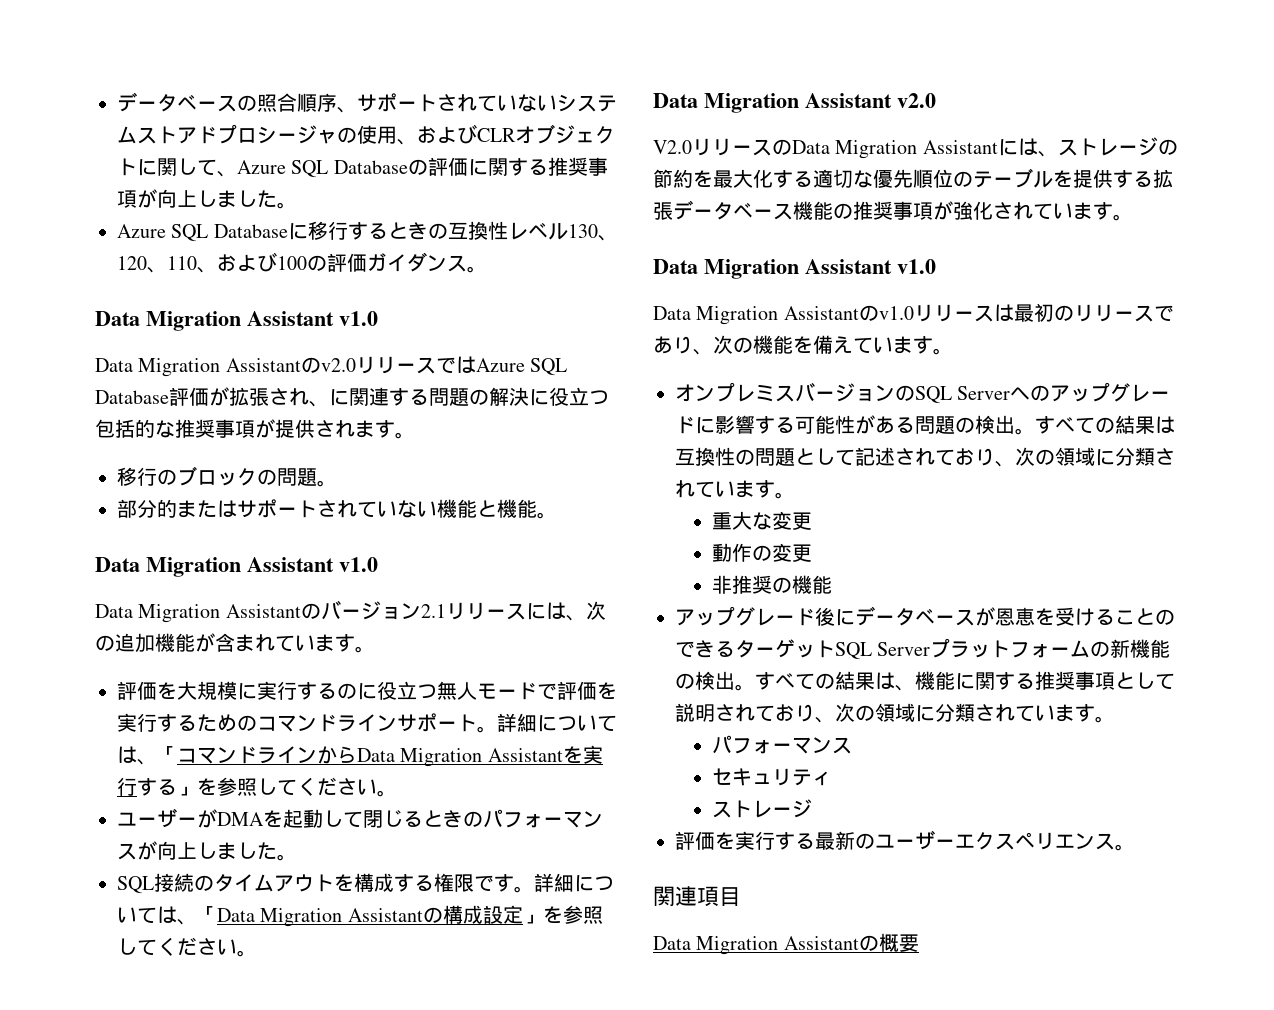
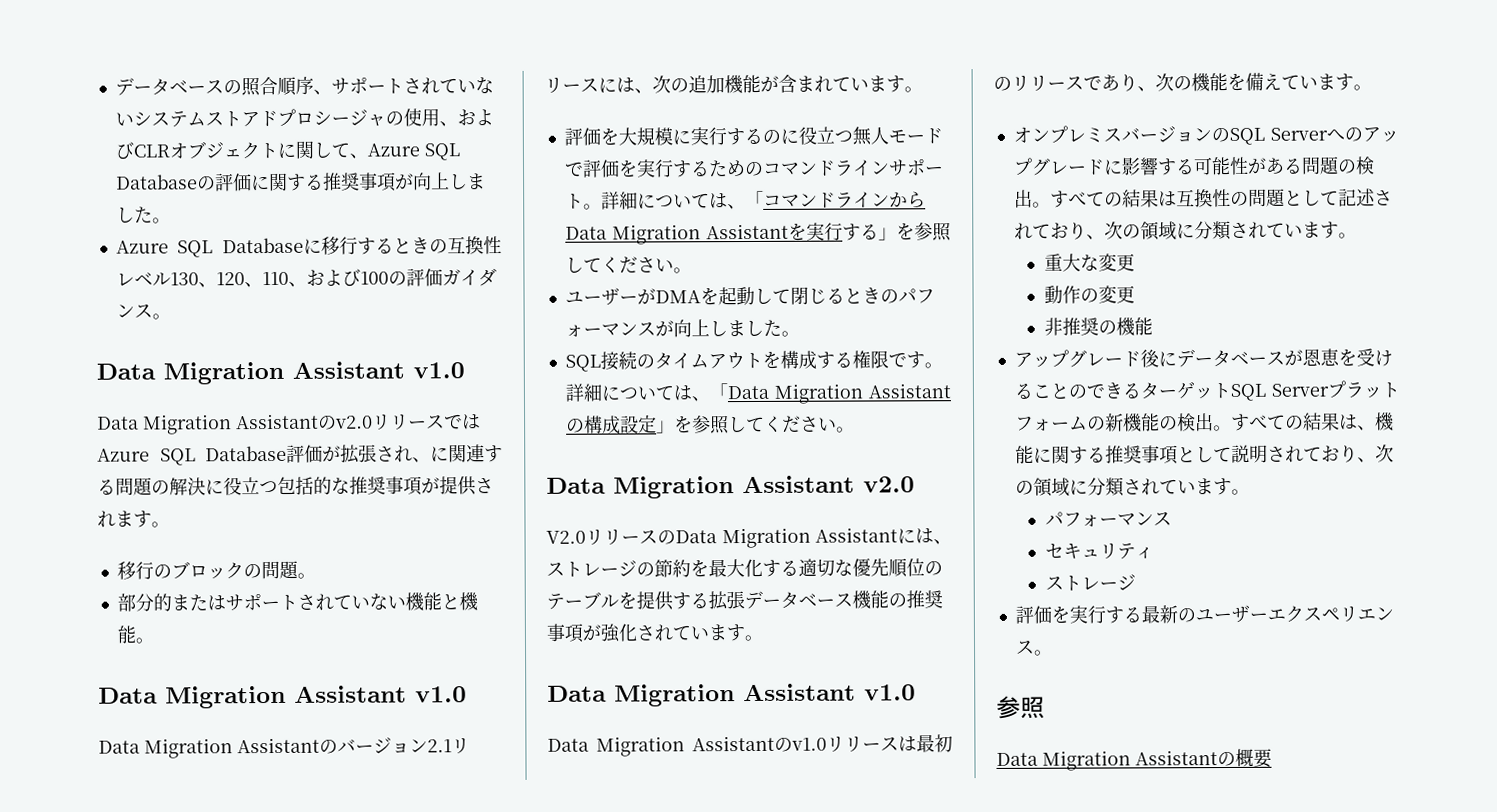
[653,886,741,907] 関連項目 -> [996,695,1045,719] 参照

